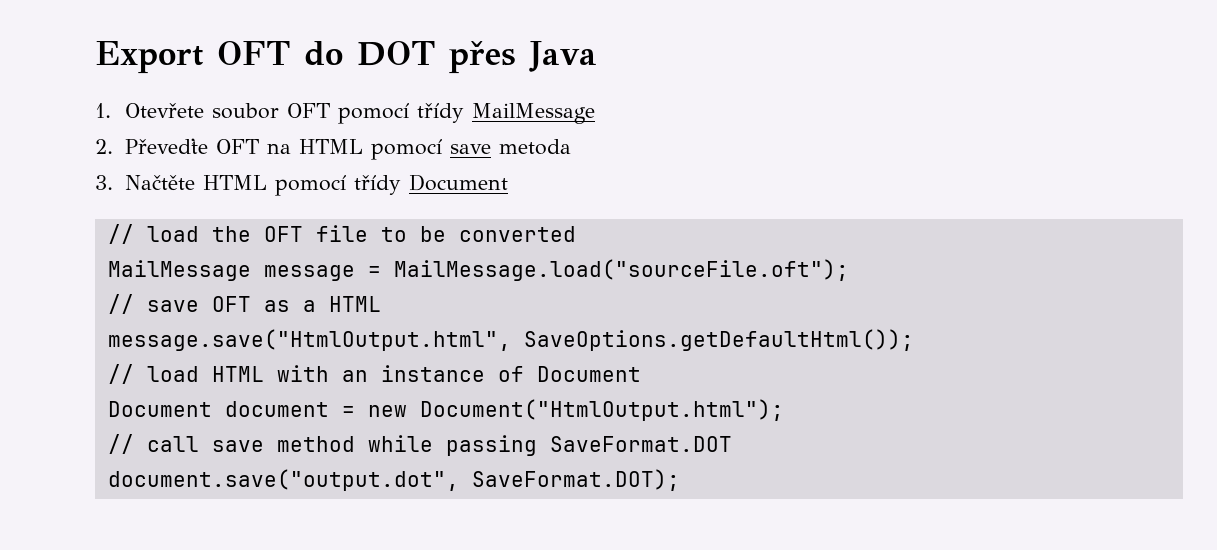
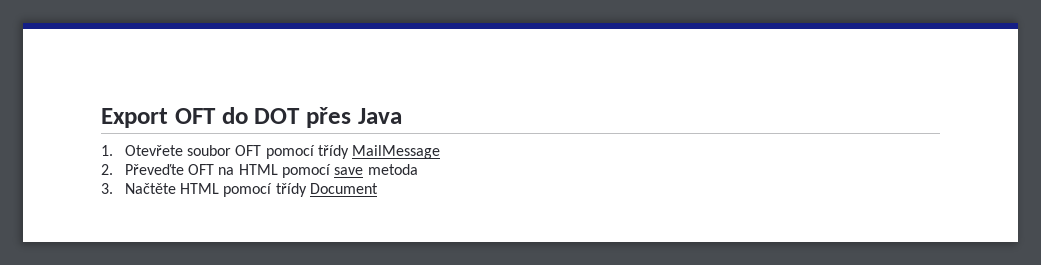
[107,224,576,244] [107,259,849,281] [107,294,381,314] [107,329,914,351] [107,364,641,384] [107,399,784,421] [107,434,732,456] [107,469,680,491] // // load the OFT file to be converted // MailMessage message = MailMessage.load("sourceFile.oft"); // // save OFT as a HTML // message.save("HtmlOutput.html", SaveOptions.getDefaultHtml()); // // load HTML with an instance of Document // Document document = new Document("HtmlOutput.html"); // // call save method while passing SaveFormat.DOT // document.save("output.dot", SaveFormat.DOT); -> (379, 188) none

